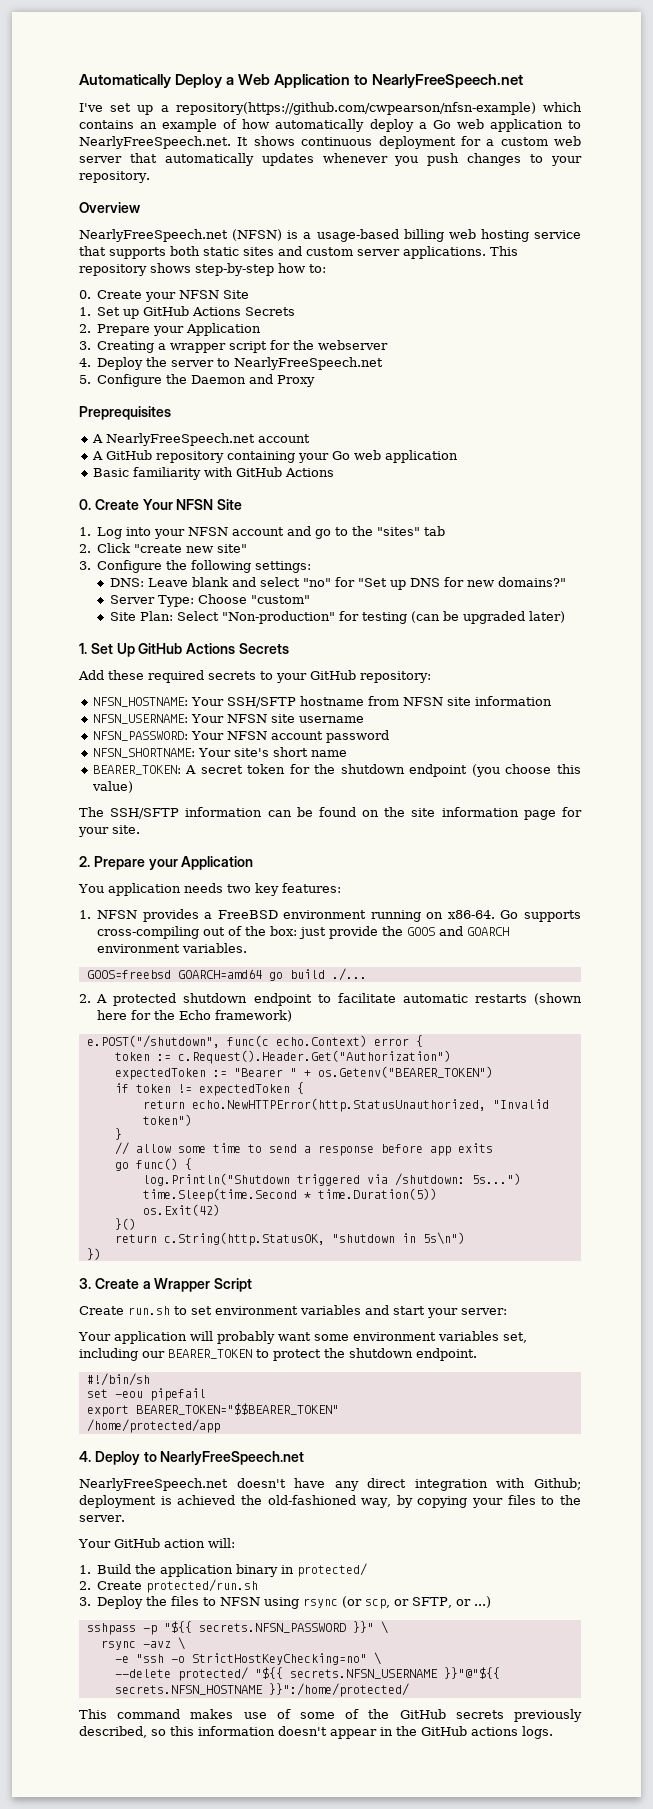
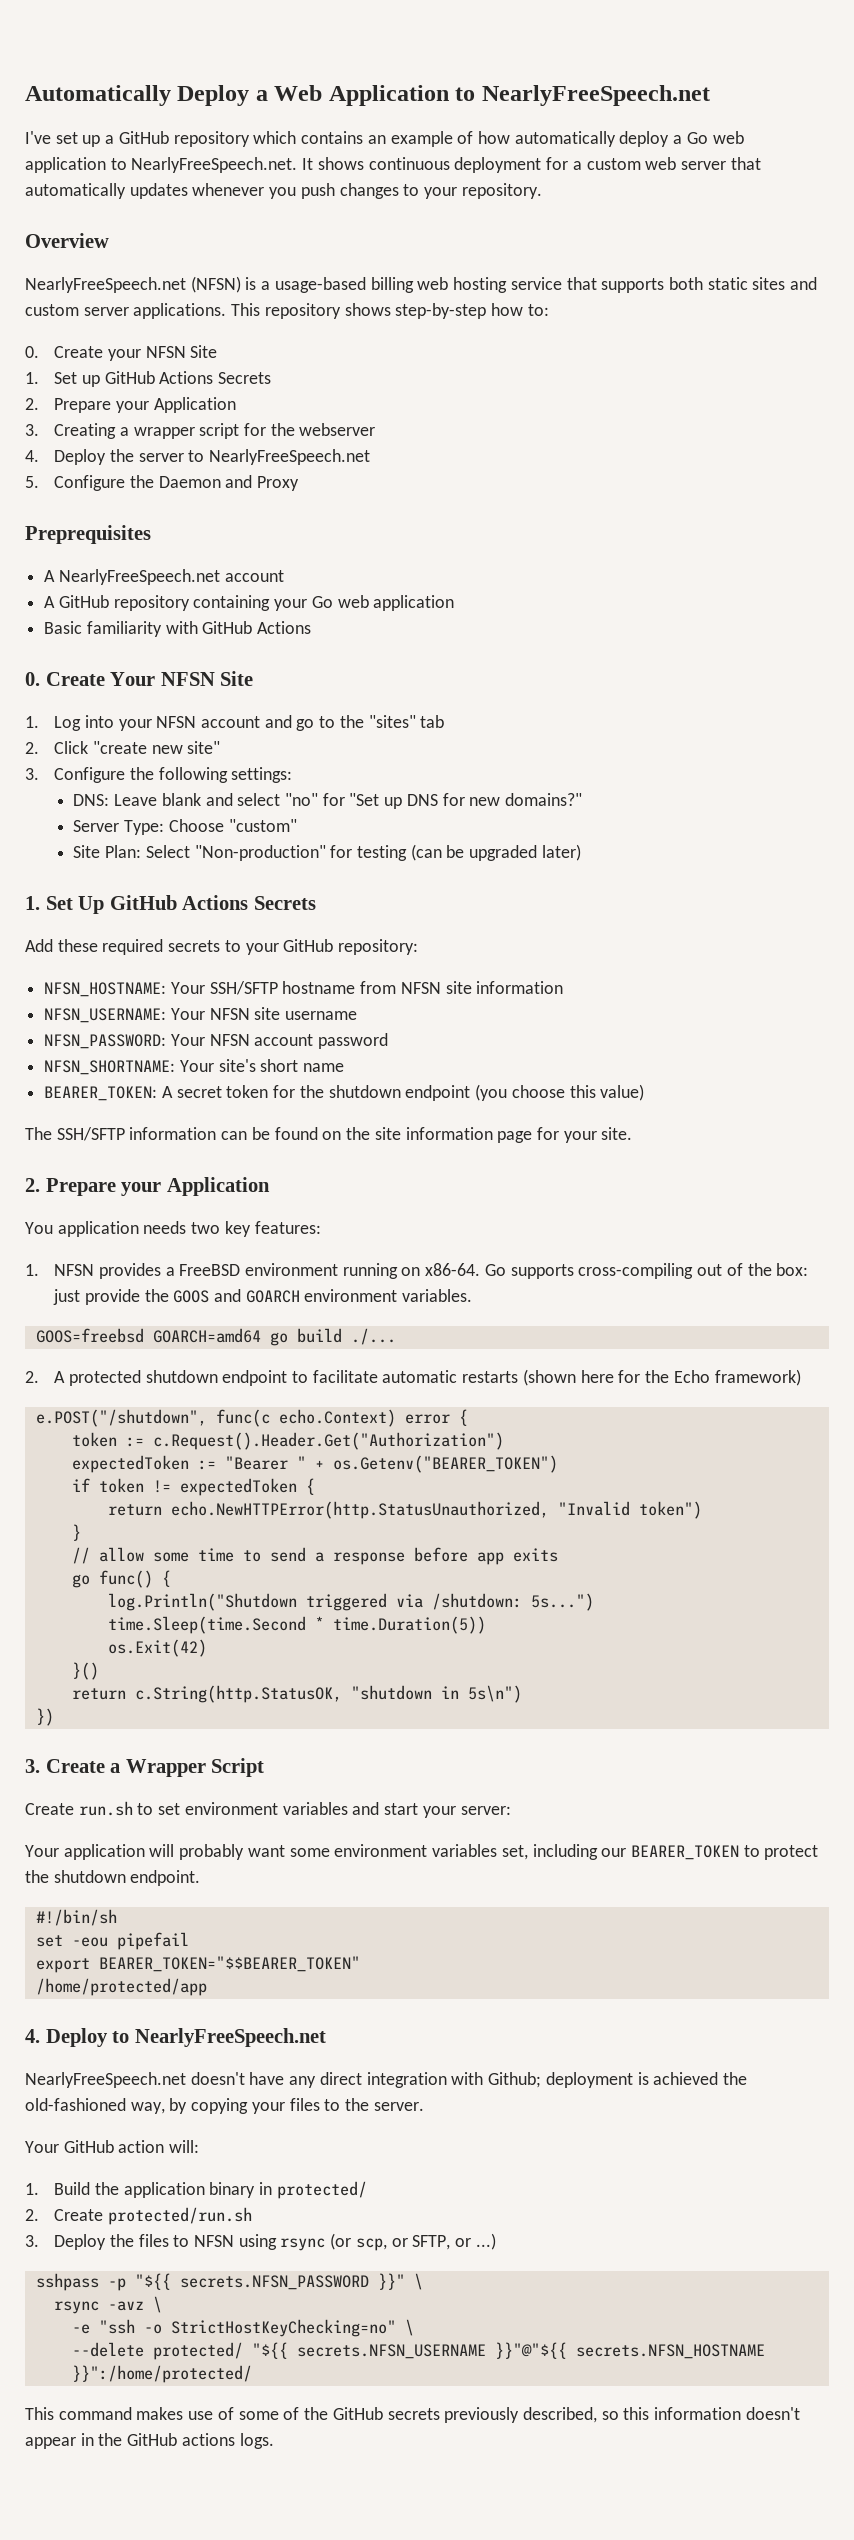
[175,102,536,115] repository(https://github.com/cwpearson/nfsn-example) -> [118,131,250,147] GitHub repository

